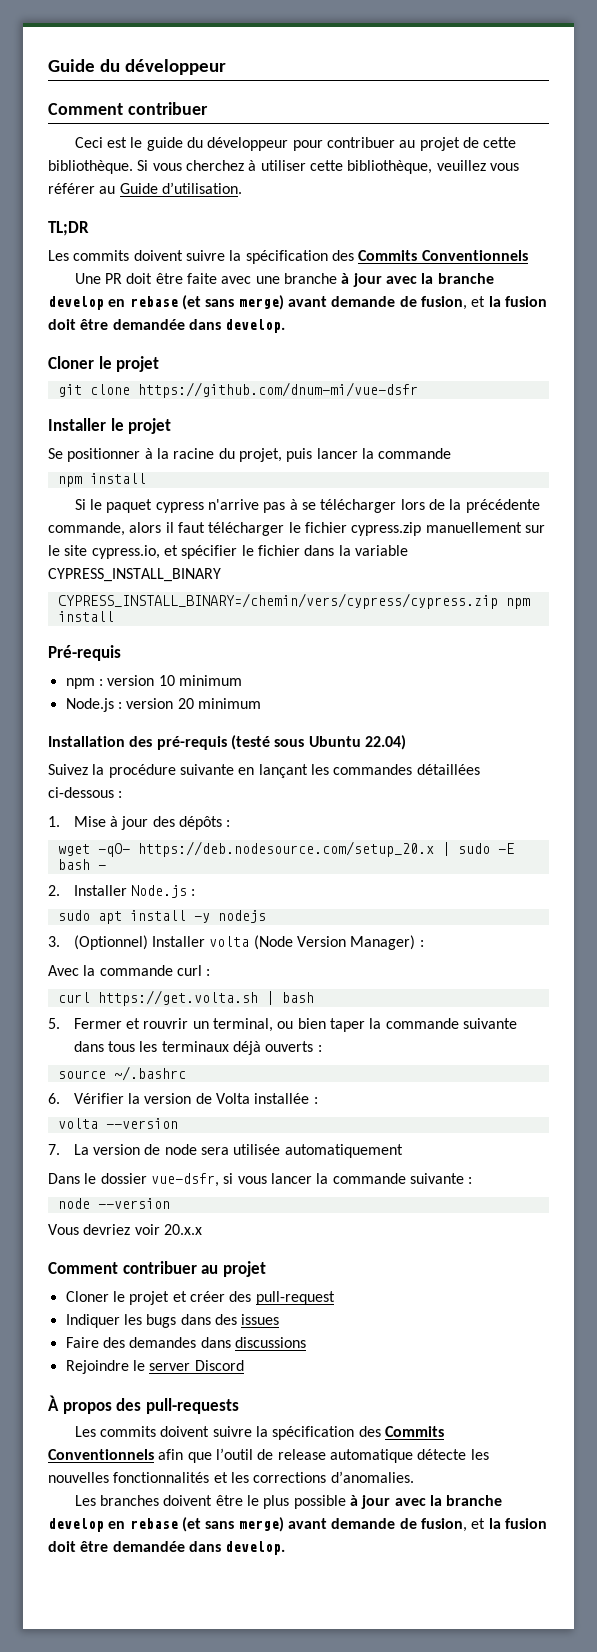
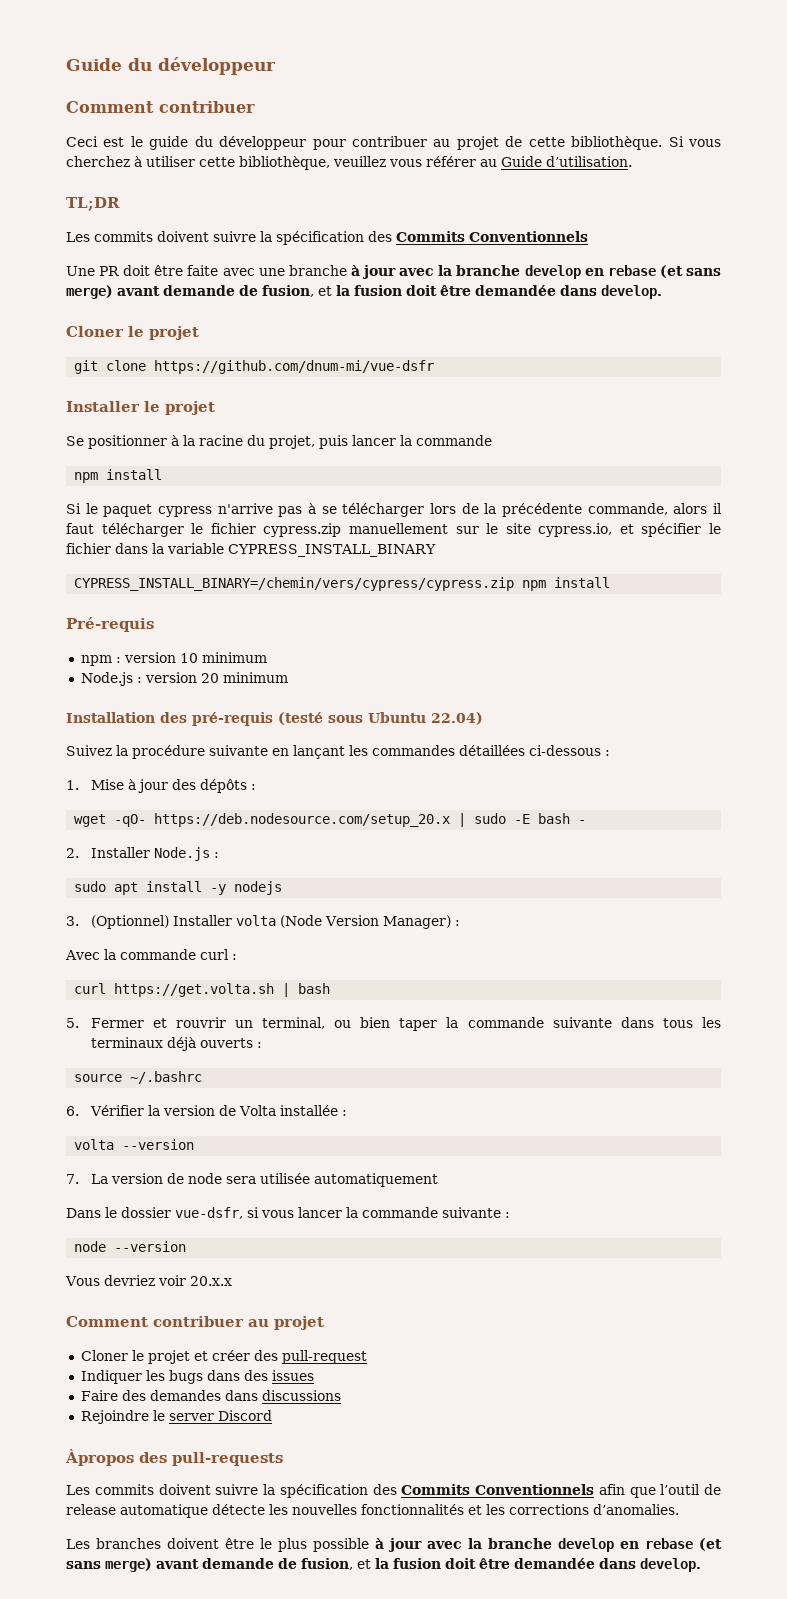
[48,1395,112,1414] À propos -> [65,1449,134,1466] Àpropos

